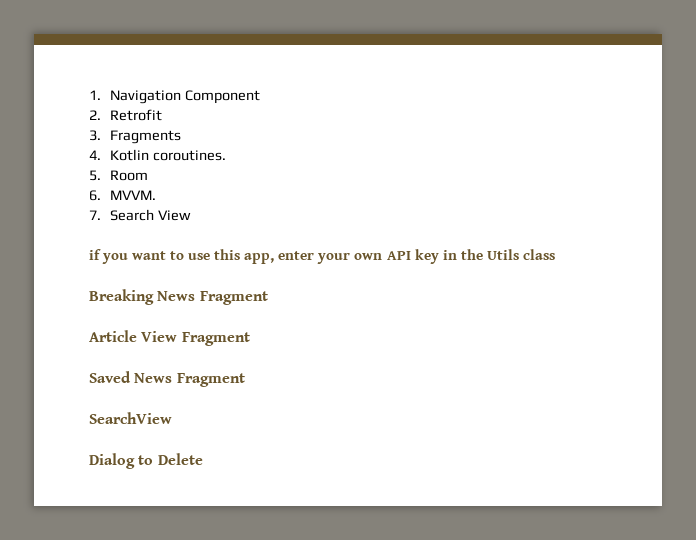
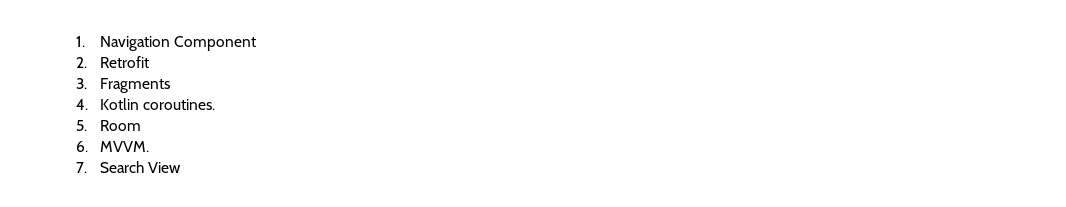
[89,249,555,264] [89,289,268,305] [89,330,250,346] [89,371,245,387] [89,412,172,424] [89,453,203,469] // if you want to use this app, enter your own API key in the Utils class // Breaking News Fragment // Article View Fragment // Saved News Fragment // SearchView // Dialog to Delete -> (182, 167) none

